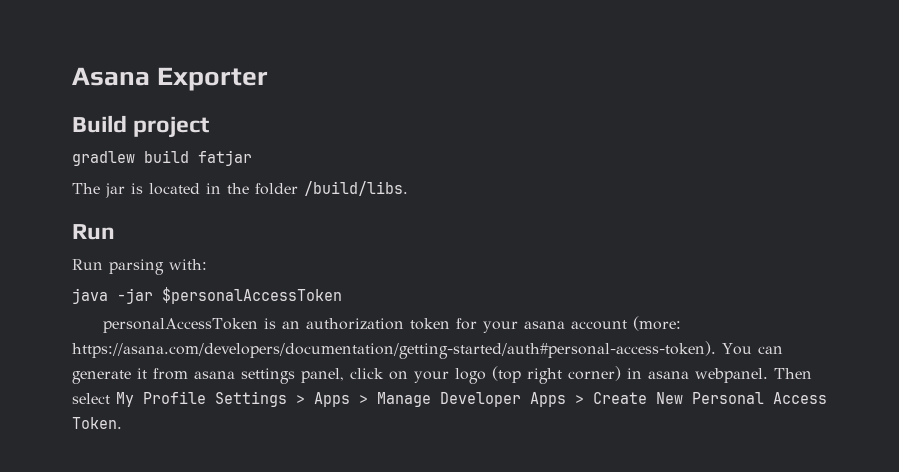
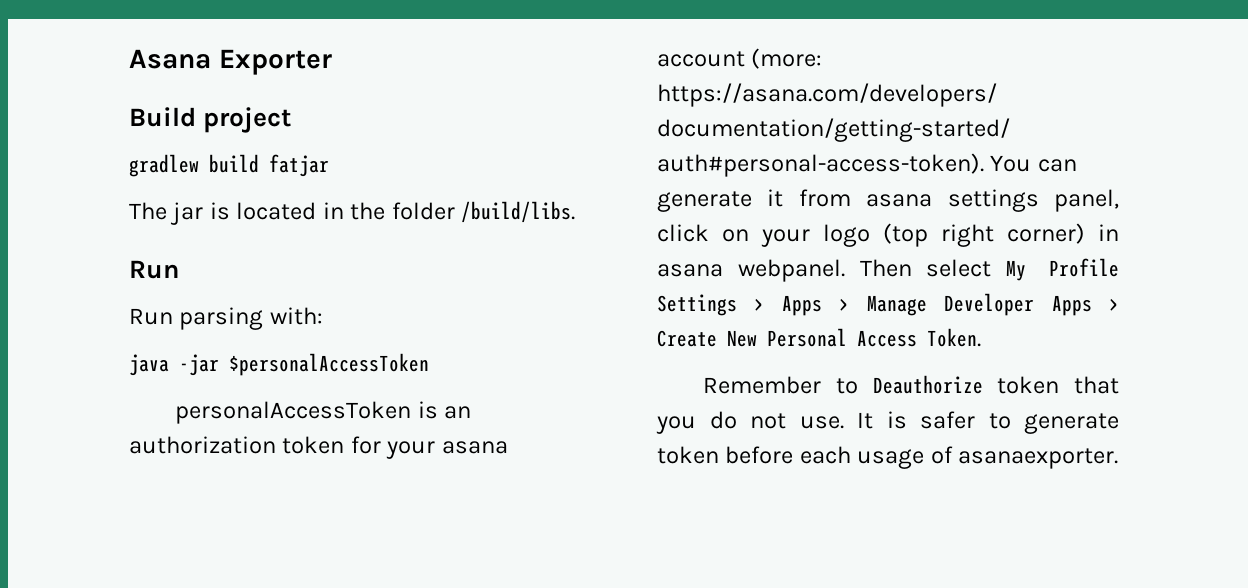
(122, 423) none -> [703,375,1119,394] [656,411,1119,434] [657,446,1119,469] // Remember to Deauthorize token that you do not use. It is safer to generate token before each usage of asanaexporter.

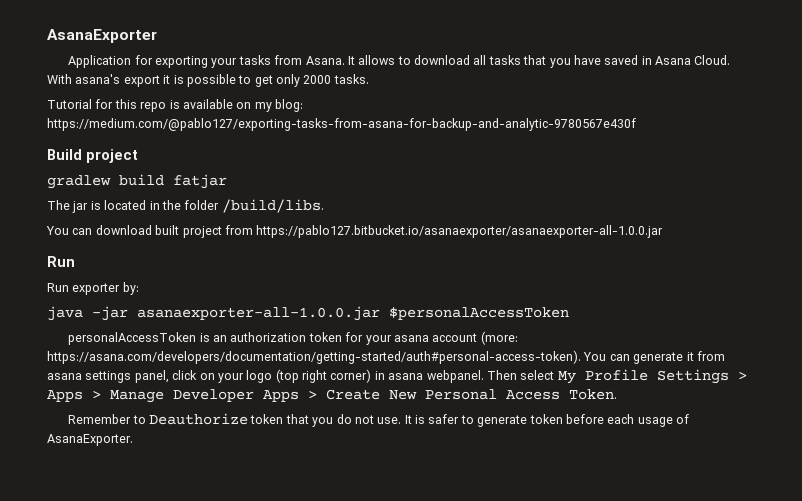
[129,49,332,75] Asana Exporter -> [47,29,157,43] [68,55,731,68] [47,74,369,87] [47,99,303,112] [47,118,636,131] AsanaExporter // Application for exporting your tasks from Asana. It allows to download all tasks that you have saved in Asana Cloud. With asana's export it is possible to get only 2000 tasks. // Tutorial for this repo is available on my blog: https://medium.com/@pablo127/exporting-tasks-from-asana-for-backup-and-analytic-9780567e430f
(576, 212) none -> [46,225,664,238] // You can download built project from https://pablo127.bitbucket.io/asanaexporter/asanaexporter-all-1.0.0.jar
[179,307,323,330] parsing with: -> [72,282,139,295] exporter by:
(219, 365) none -> [137,306,380,321] asanaexporter-all-1.0.0.jar
[958,448,1119,469] asanaexporter. -> [47,434,133,446] AsanaExporter.

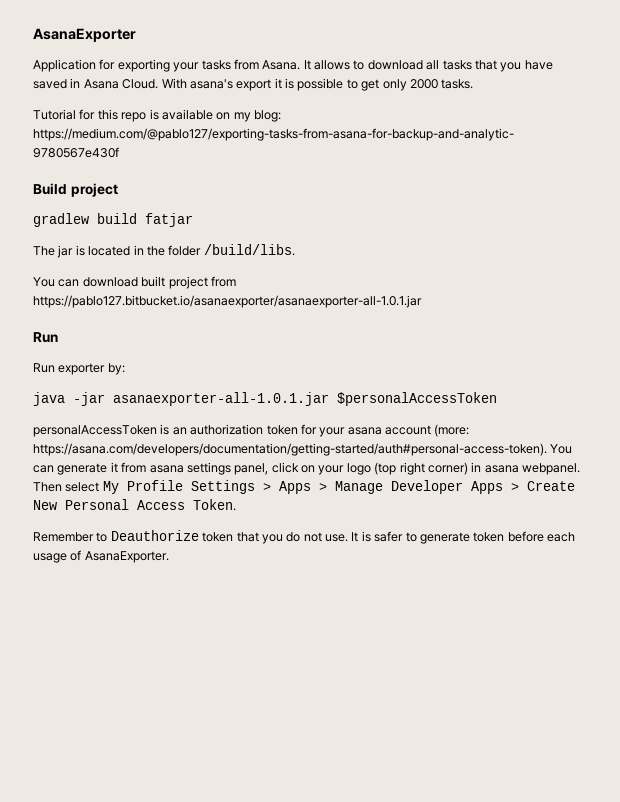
[256,225,664,238] https://pablo127.bitbucket.io/asanaexporter/asanaexporter-all-1.0.0.jar -> [33,295,422,308] https://pablo127.bitbucket.io/asanaexporter/asanaexporter-all-1.0.1.jar
[137,306,380,321] asanaexporter-all-1.0.0.jar -> [113,392,329,406] asanaexporter-all-1.0.1.jar

